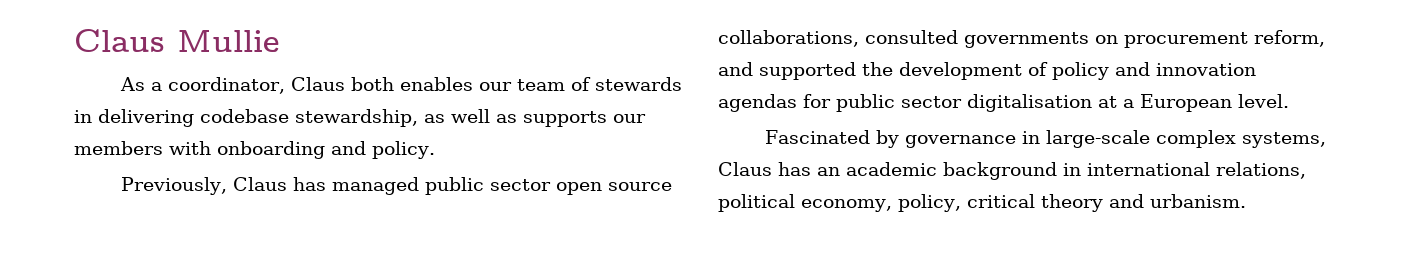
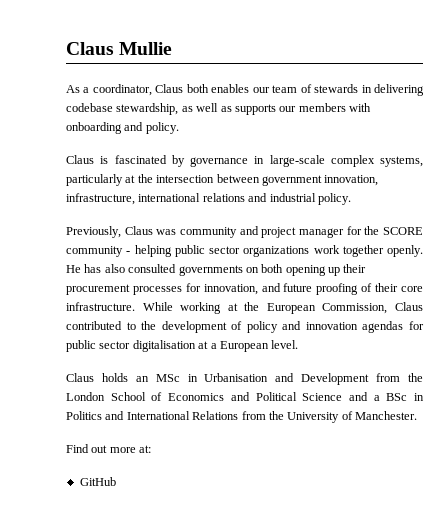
[121,177,672,195] [718,30,1325,48] [718,62,856,80] Previously, Claus has managed public sector open source collaborations, consulted governments on procurement reform, and supported -> [66,155,423,167] [66,174,379,186] [66,193,351,205] [66,226,424,238] [66,245,423,257] [66,264,367,276] [66,283,424,295] [66,302,423,314] [66,321,136,330] Claus is fascinated by governance in large-scale complex systems, particularly at the intersection between government innovation, infrastructure, international relations and industrial policy. // Previously, Claus was community and project manager for the SCORE community - helping public sector organizations work together openly. He has also consulted governments on both opening up their procurement processes for innovation, and future proofing of their core infrastructure. While working at the European Commission, Claus contributed to
[765,130,1326,148] [718,162,1306,180] [718,194,1246,212] Fascinated by governance in large-scale complex systems, Claus has an academic background in international relations, political economy, policy, critical theory and urbanism. -> [66,373,423,385] [66,392,424,401] [66,411,417,423] [66,444,152,453] [79,477,116,486] Claus holds an MSc in Urbanisation and Development from the London School of Economics and Political Science and a BSc in Politics and International Relations from the University of Manchester. // Find out more at: // GitHub

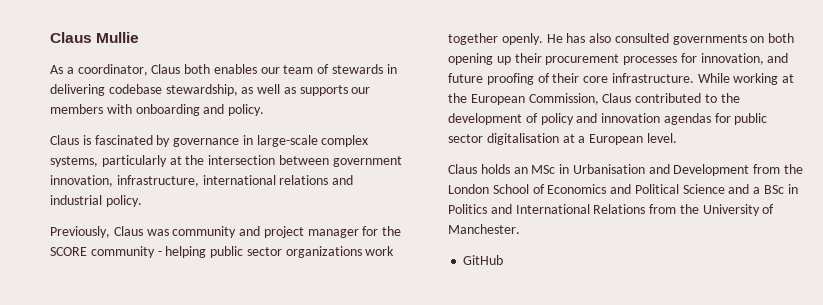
[66,444,152,453] // Find out more at: -> (520, 229) none

